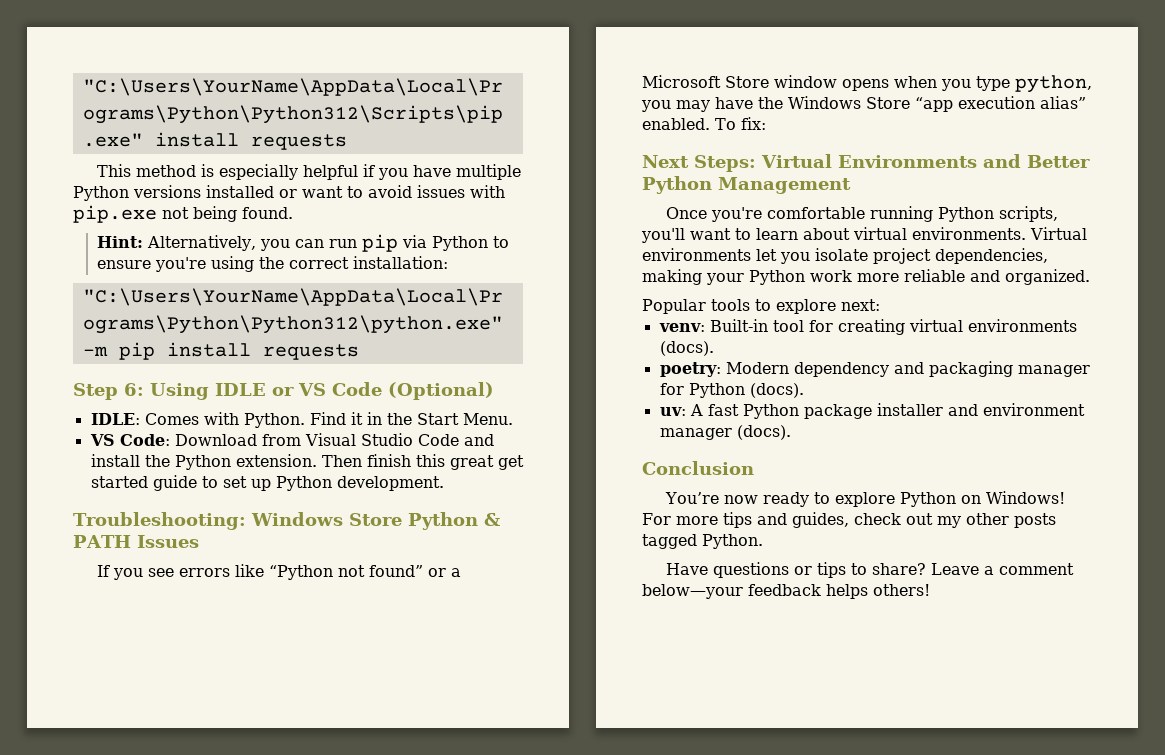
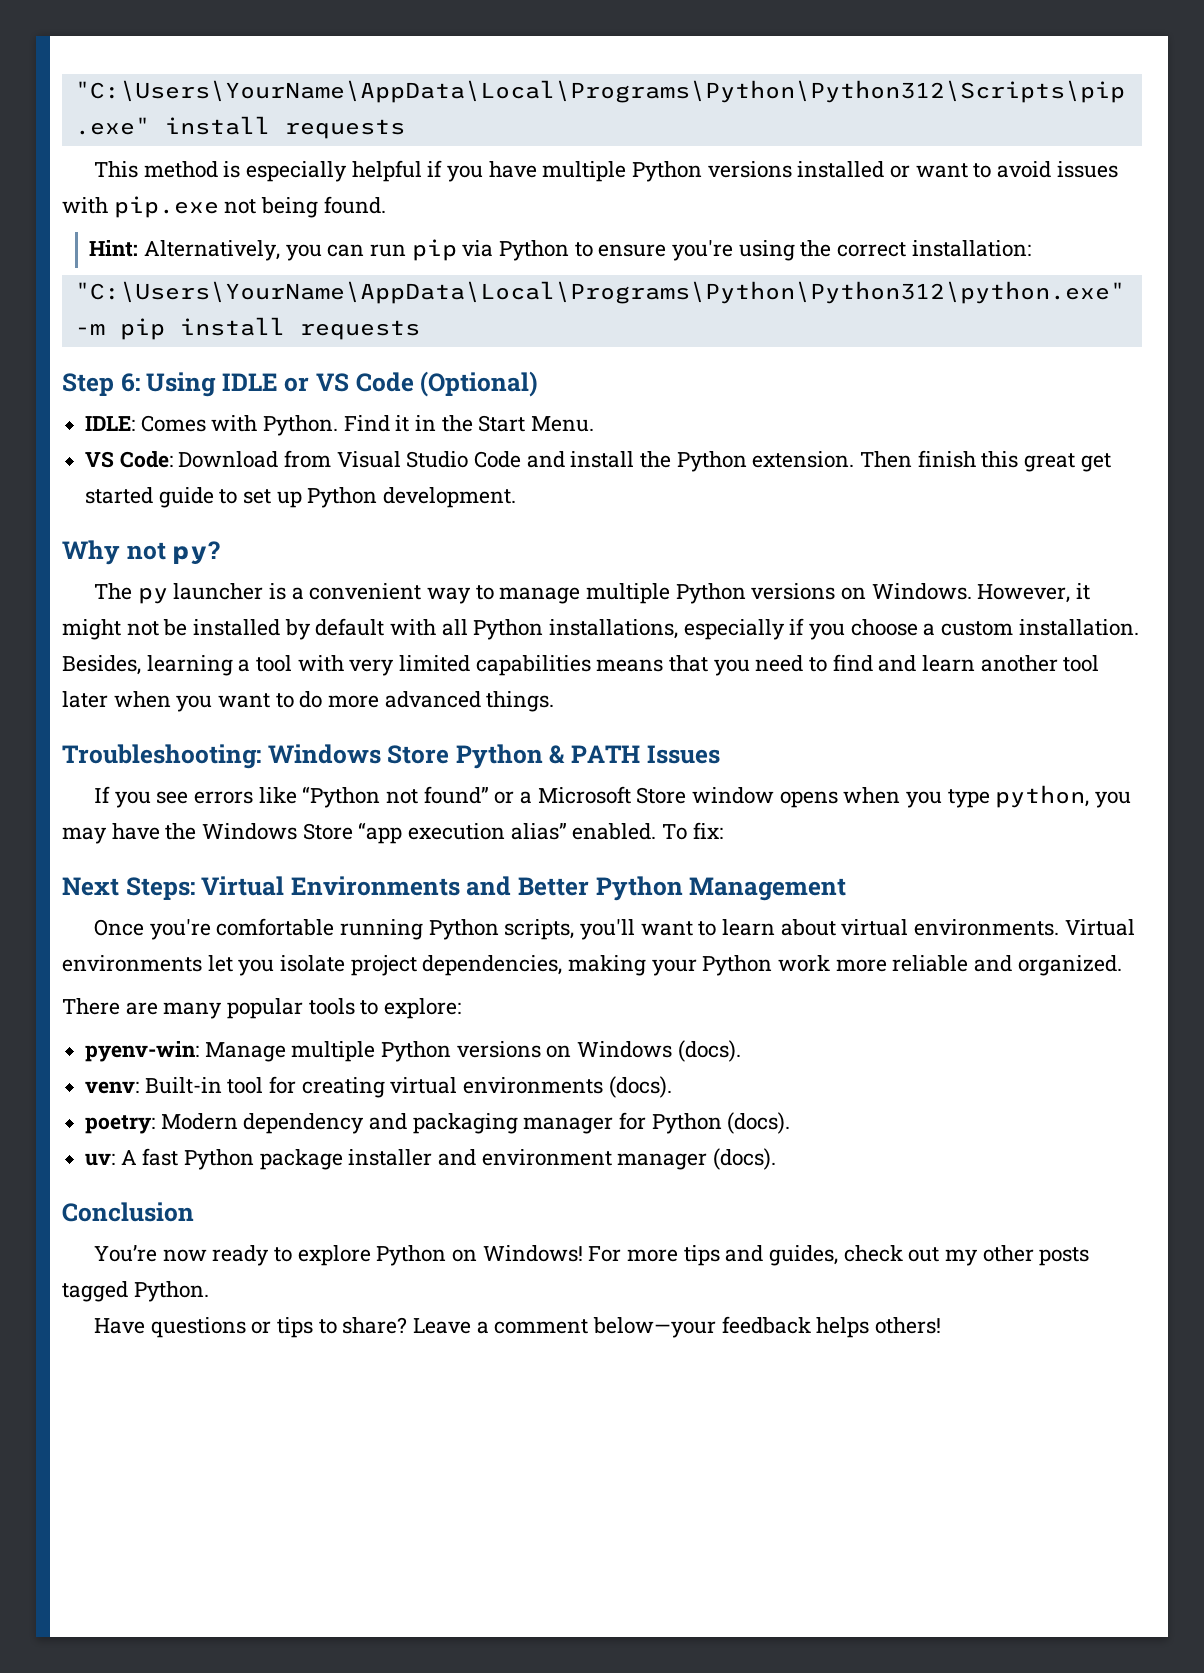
(444, 483) none -> [62,540,221,565] [93,583,1090,604] [62,618,1139,640] [62,654,1100,676] [62,691,555,712] // Why not py? // The py launcher is a convenient way to manage multiple Python versions on Windows. However, it might not be installed by default with all Python installations, especially if you choose a custom installation. Besides, learning a tool with very limited capabilities means that you need to find and learn another tool later when you want to do more advanced things.
[642,299,880,314] Popular tools to explore next: -> [62,998,462,1019] [85,1040,741,1062] There are many popular tools to explore: // pyenv-win: Manage multiple Python versions on Windows (docs).

